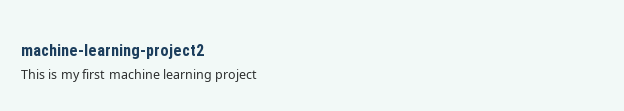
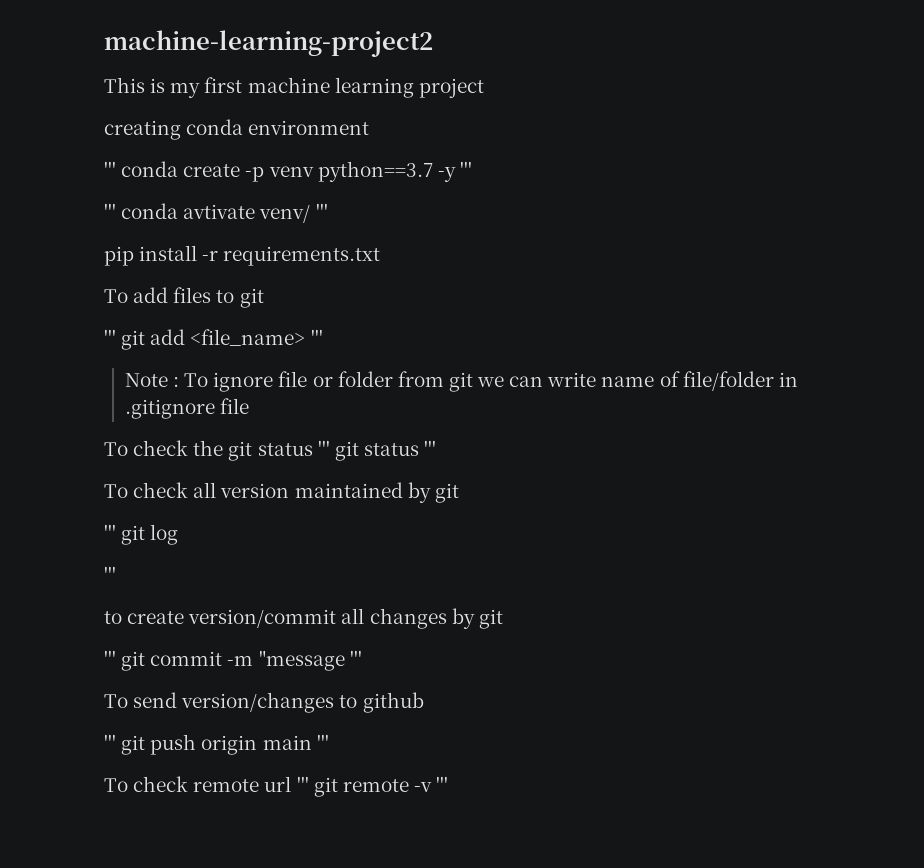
(258, 75) none -> [104,119,370,140] [104,161,472,182] [104,203,328,223] [104,245,381,266] [104,287,264,308] [104,329,323,350] [124,371,798,392] [124,398,250,419] [104,440,437,461] [104,482,459,503] [104,524,179,545] [104,566,116,582] [104,608,503,629] [104,650,362,671] [104,692,424,713] [104,734,329,755] [104,776,449,797] // creating conda environment // ''' conda create -p venv python==3.7 -y ''' // ''' conda avtivate venv/ ''' // pip install -r requirements.txt // To add files to git // ''' git add <file_name> ''' // Note : To ignore file or folder from git we can write name of file/folder in .gitignore file // To check the git status ''' git status ''' // To check all version maintained by git // ''' git log // ''' // to create version/commit all changes by git // ''' git commit -m "message ''' // To send version/changes to github // ''' git push origin main ''' // To check remote url ''' git remote -v '''

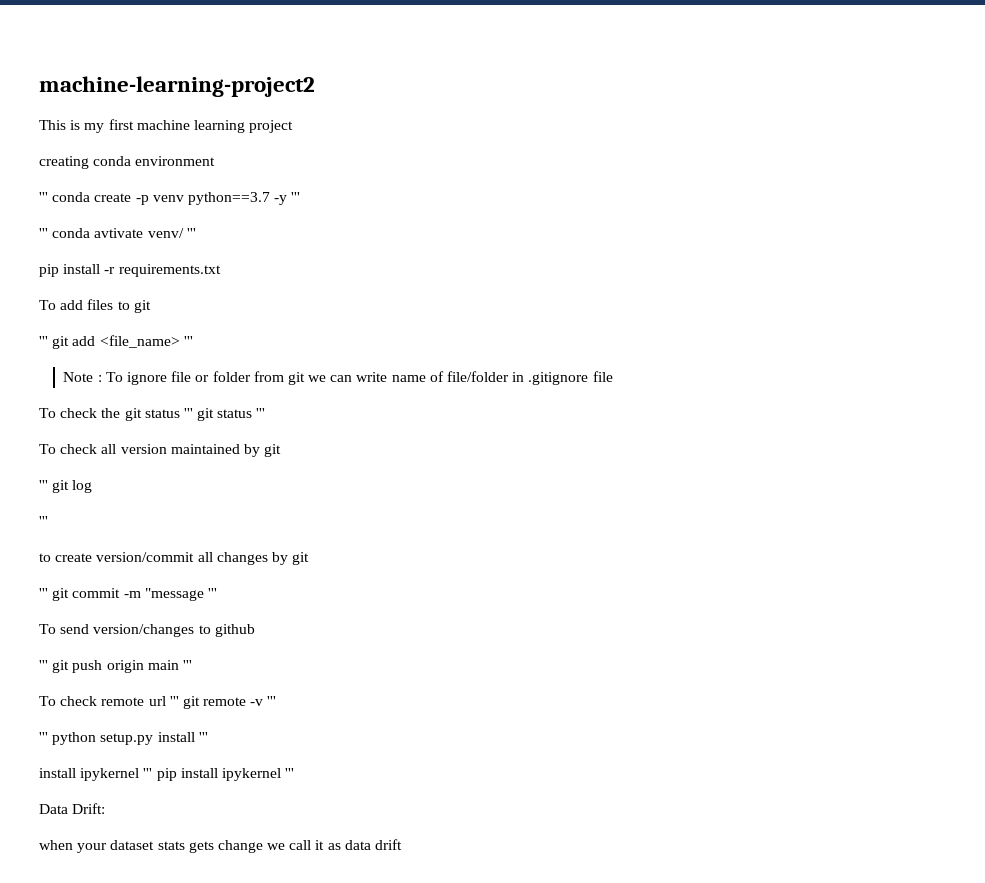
(449, 784) none -> [39,732,208,745] [39,768,295,781] [39,803,106,814] [39,839,403,853] // ''' python setup.py install ''' // install ipykernel ''' pip install ipykernel ''' // Data Drift: // when your dataset stats gets change we call it as data drift

